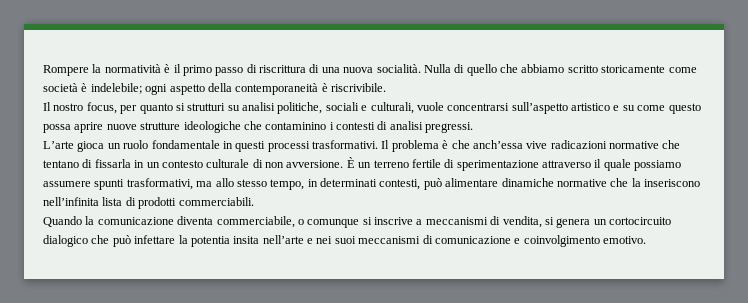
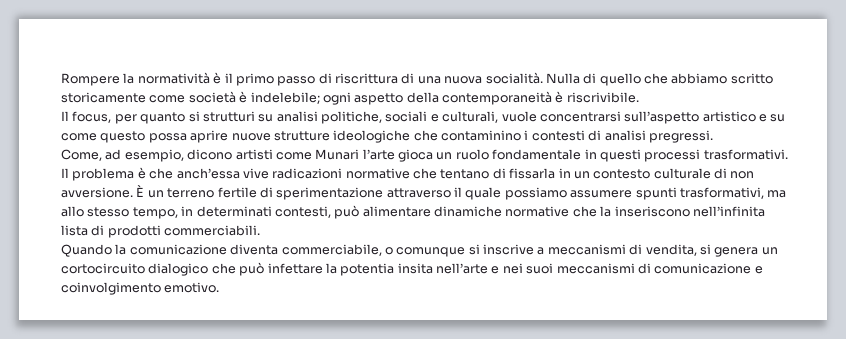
[53,103,84,111] nostro -> (69, 116) none
[43,141,74,149] L’arte -> [61,149,395,162] Come, ad esempio, dicono artisti come Munari l’arte

